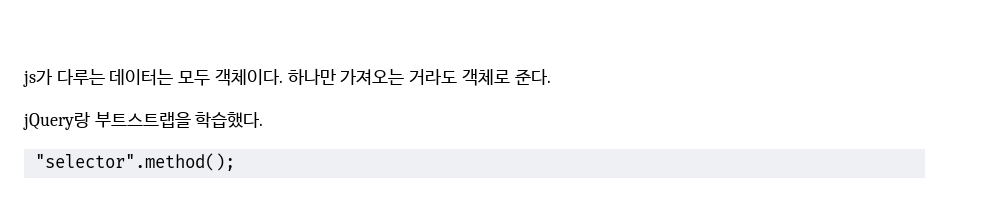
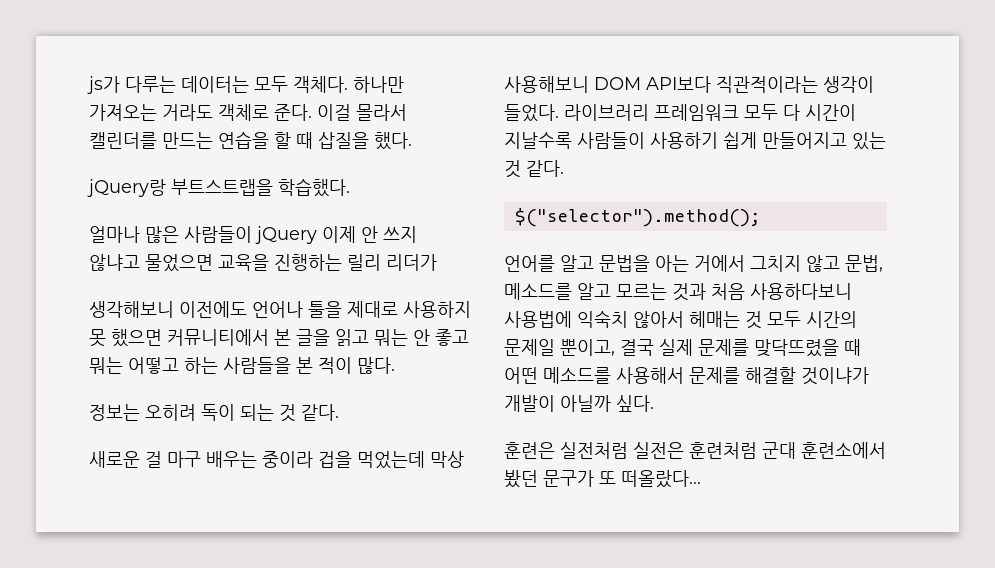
[214,69,283,86] 객체이다. -> [293,76,348,93] 객체다.
[23,112,264,130] [34,153,235,171] // jQuery랑 부트스트랩을 학습했다. // "selector".method(); -> [317,104,407,121] [89,131,412,150] [87,178,350,197] [89,226,417,244] [89,254,437,272] [89,301,471,318] [89,329,469,347] [89,357,395,374] [89,404,339,422] [89,451,464,469] [504,76,874,93] [504,104,856,122] [504,132,886,150] [504,160,564,178] [514,208,760,227] [504,255,883,272] [504,283,852,301] [504,310,857,329] [504,339,861,357] [504,367,869,385] [504,395,654,412] [504,442,886,459] [504,470,701,488] 이걸 몰라서 캘린더를 만드는 연습을 할 때 삽질을 했다. // jQuery랑 부트스트랩을 학습했다. // 얼마나 많은 사람들이 jQuery 이제 안 쓰지 않냐고 물었으면 교육을 진행하는 릴리 리더가 // 생각해보니 이전에도 언어나 툴을 제대로 사용하지 못 했으면 커뮤니티에서 본 글을 읽고 뭐는 안 좋고 뭐는 어떻고 하는 사람들을 본 적이 많다. // 정보는 오히려 독이 되는 것 같다. // 새로운 걸 마구 배우는 중이라 겁을 먹었는데 막상 사용해보니 DOM API보다 직관적이라는 생각이 들었다. 라이브러리 프레임워크 모두 다 시간이 지날수록 사람들이 사용하기 쉽게 만들어지고 있는 것 같다. // $("selector").method(); // 언어를 알고 문법을 아는 거에서 그치지 않고 문법, 메소드를 알고 모르는 것과 처음 사용하다보니 사용법에 익숙치 않아서 헤매는 것 모두 시간의 문제일 뿐이고, 결국 실제 문제를 맞닥뜨렸을 때 어떤 메소드를 사용해서 문제를 해결할 것이냐가 개발이 아닐까 싶다. // 훈련은 실전처럼 실전은 훈련처럼 군대 훈련소에서 봤던 문구가 또 떠올랐다...

